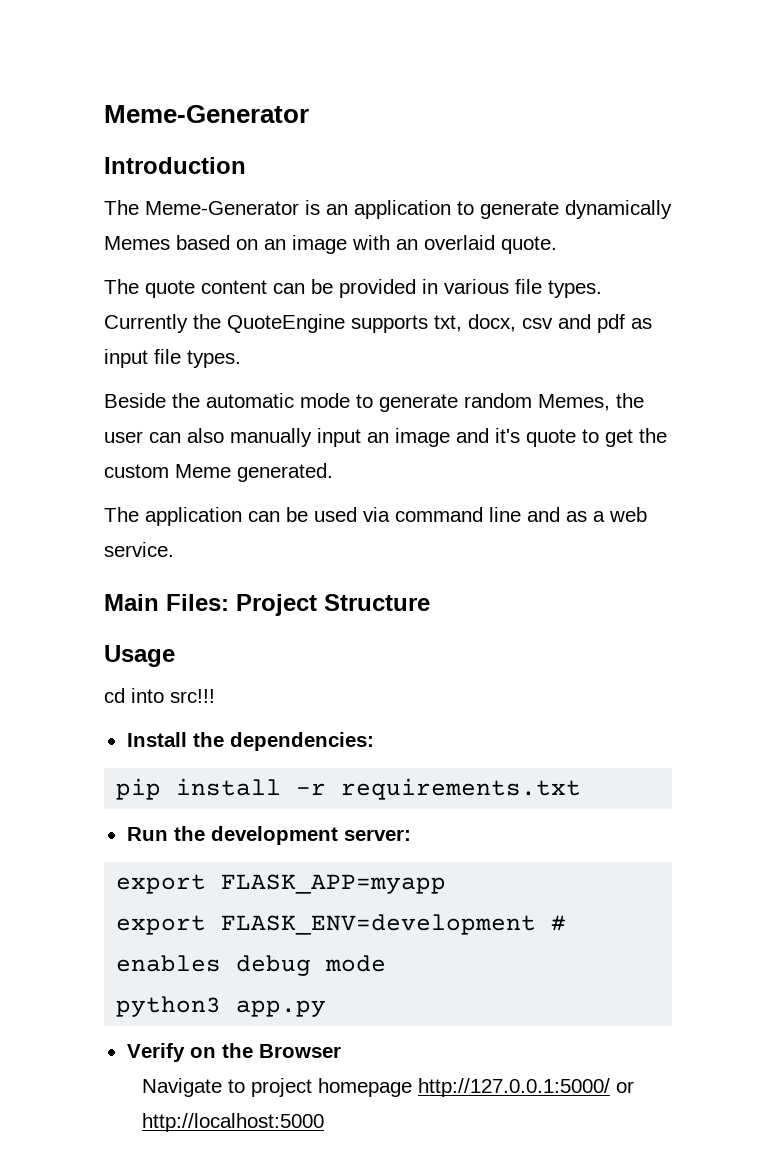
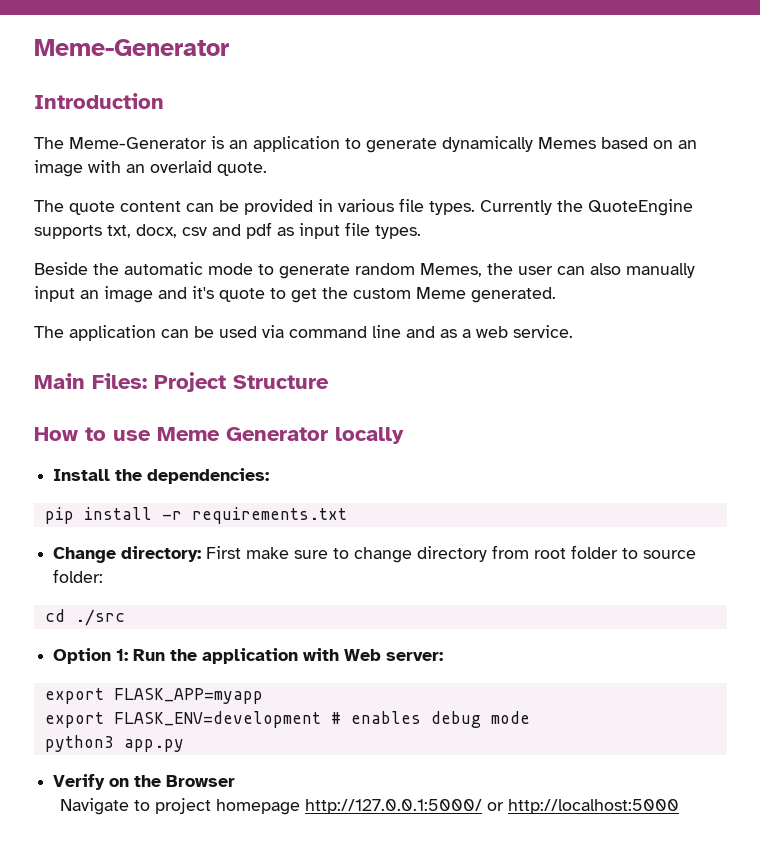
[104,645,175,667] [104,688,215,703] Usage // cd into src!!! -> [34,427,404,444] How to use Meme Generator locally
[126,826,338,845] Run the development -> [53,545,697,563] [53,569,104,583] [44,609,125,626] [53,648,382,664] Change directory: First make sure to change directory from root folder to source folder: // cd ./src // Option 1: Run the application with Web

